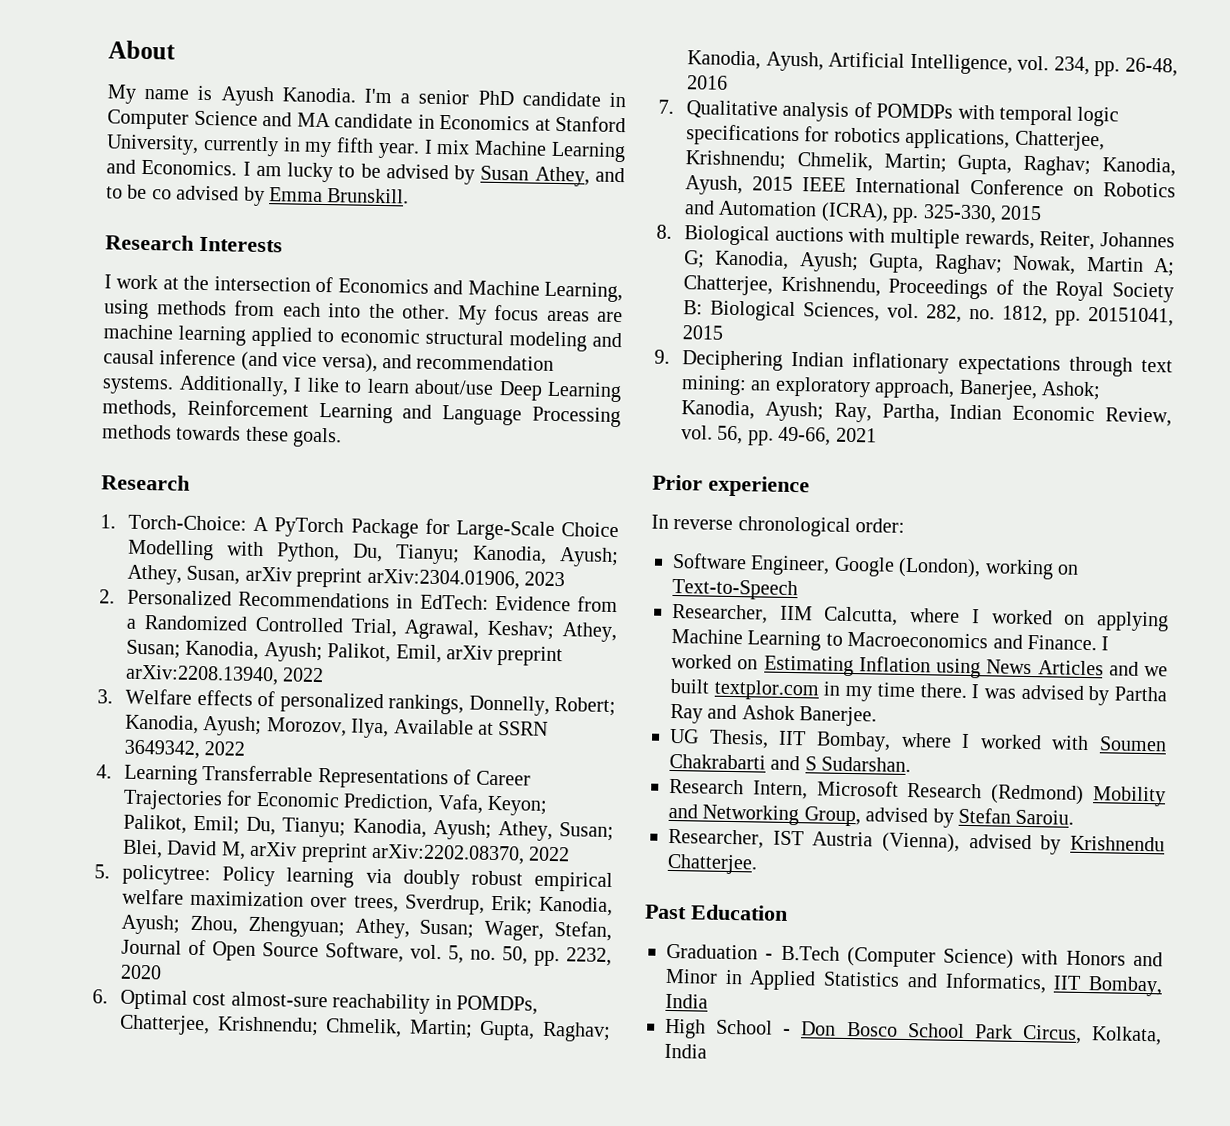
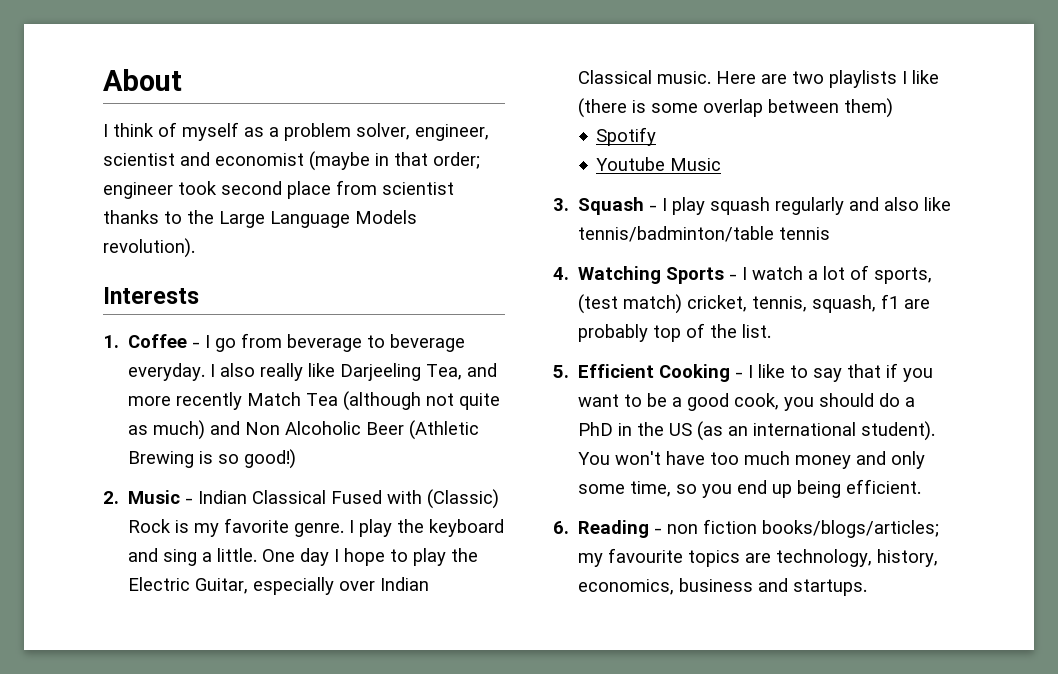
[107,84,626,108] [107,109,626,133] [106,134,626,163] [106,159,625,187] [106,184,410,207] [105,234,283,253] [104,274,623,303] [104,299,623,325] [103,324,622,352] [103,349,555,373] [102,375,622,403] [102,399,621,428] [102,424,343,448] [101,474,190,491] [100,514,619,541] [128,539,619,568] [127,564,566,590] [99,589,618,613] [126,615,617,643] [126,639,564,667] [125,664,325,686] [97,688,616,717] [125,714,549,739] [124,739,246,760] [96,764,531,790] [123,789,549,816] [123,814,614,842] [122,839,571,865] [94,864,614,893] [122,888,613,917] [121,914,612,941] [121,939,612,967] [120,964,163,980] [92,989,539,1015] [119,1014,611,1042] [687,50,1178,77] [687,75,729,90] [658,99,1120,127] [686,124,1105,152] [685,150,1176,177] [685,175,1176,198] [684,200,1043,224] [656,224,1175,251] [684,250,1175,277] [683,275,1174,303] [683,300,1174,327] [682,325,725,340] [654,349,1173,377] [681,375,1102,401] [681,400,1172,427] [681,425,877,446] [652,474,810,498] [651,514,906,537] [672,552,1079,580] [672,578,798,601] [672,603,1169,632] [671,628,1110,651] [671,653,1168,679] [670,678,1167,706] [670,703,878,727] [669,728,1167,752] [669,753,912,773] [669,778,1166,807] [668,803,1075,828] [668,828,1165,855] [667,853,758,875] [644,904,788,921] [666,943,1163,969] [665,968,1163,997] [665,993,708,1009] [664,1018,1162,1046] [664,1043,707,1059] My name is Ayush Kanodia. I'm a senior PhD candidate in Computer Science and MA candidate in Economics at Stanford University, currently in my fifth year. I mix Machine Learning and Economics. I am lucky to be advised by Susan Athey, and to be co advised by Emma Brunskill. // Research Interests // I work at the intersection of Economics and Machine Learning, using methods from each into the other. My focus areas are machine learning applied to economic structural modeling and causal inference (and vice versa), and recommendation systems. Additionally, I like to learn about/use Deep Learning methods, Reinforcement Learning and Language Processing methods towards these goals. // Research // 1. Torch-Choice: A PyTorch Package for Large-Scale Choice Modelling with Python, Du, Tianyu; Kanodia, Ayush; Athey, Susan, arXiv preprint arXiv:2304.01906, 2023 // 2. Personalized Recommendations in EdTech: Evidence from a Randomized Controlled Trial, Agrawal, Keshav; Athey, Susan; Kanodia, Ayush; Palikot, Emil, arXiv preprint arXiv:2208.13940, 2022 // 3. Welfare effects of personalized rankings, Donnelly, Robert; Kanodia, Ayush; Morozov, Ilya, Available at SSRN 3649342, 2022 // 4. Learning Transferrable Representations of Career Trajectories for Economic Prediction, Vafa, Keyon; Palikot, Emil; Du, Tianyu; Kanodia, Ayush; Athey, Susan; Blei, David M, arXiv preprint arXiv:2202.08370, 2022 // 5. policytree: Policy learning via doubly robust empirical welfare maximization over trees, Sverdrup, Erik; Kanodia, Ayush; Zhou, Zhengyuan; Athey, Susan; Wager, Stefan, Journal of Open Source Software, vol. 5, no. 50, pp. 2232, 2020 // 6. Optimal cost almost-sure reachability in POMDPs, Chatterjee, Krishnendu; Chmelik, Martin; Gupta, Raghav; Kanodia, Ayush, Artificial Intelligence, vol. 234, pp. 26-48, 2016 // 7. Qualitative analysis of POMDPs with temporal logic specifications for robotics applications, Chatterjee, Krishnendu; Chmelik, Martin; Gupta, Raghav; Kanodia, Ayush, 2015 IEEE International Conference on Robotics and Automation (ICRA), pp. 325-330, 2015 // 8. Biological auctions with multiple rewards, Reiter, Johannes G; Kanodia, Ayush; Gupta, Raghav; Nowak, Martin A; Chatterjee, Krishnendu, Proceedings of the Royal Society B: Biological Sciences, vol. 282, no. 1812, pp. 20151041, 2015 // 9. Deciphering Indian inflationary expectations through text mining: an exploratory approach, Banerjee, Ashok; Kanodia, Ayush; Ray, Partha, Indian Economic Review, vol. 56, pp. 49-66, 2021 // Prior experience // In reverse chronological order: // Software Engineer, Google (London), working on Text-to-Speech // Researcher, IIM Calcutta, where I worked on applying Machine Learning to Macroeconomics and Finance. I worked on Estimating Inflation using News Articles and we built textplor.com in my time there. I was advised by Partha Ray and Ashok Banerjee. // UG Thesis, IIT Bombay, where I worked with Soumen Chakrabarti and S Sudarshan. // Research Intern, Microsoft Research (Redmond) Mobility and Networking Group, advised by Stefan Saroiu. // Researcher, IST Austria (Vienna), advised by Krishnendu Chatterjee. // Past Education // Graduation - B.Tech (Computer Science) with Honors and Minor in Applied Statistics and Informatics, IIT Bombay, India // High School - Don Bosco School Park Circus, Kolkata, India -> [103,122,489,141] [103,151,480,171] [103,180,454,199] [103,210,417,228] [103,238,195,258] [103,287,199,304] [103,333,466,352] [128,363,498,381] [128,391,501,411] [128,420,480,440] [128,449,297,469] [103,489,500,509] [128,518,505,537] [128,548,479,566] [128,577,430,595] [578,70,940,88] [578,98,894,118] [596,127,657,146] [596,157,722,171] [553,197,952,215] [578,226,831,242] [553,265,933,284] [578,294,931,314] [578,323,772,342] [553,363,934,382] [578,393,916,411] [578,421,936,441] [578,451,926,469] [578,479,922,498] [553,519,940,538] [578,548,939,567] [578,578,868,596] I think of myself as a problem solver, engineer, scientist and economist (maybe in that order; engineer took second place from scientist thanks to the Large Language Models revolution). // Interests // 1. Coffee - I go from beverage to beverage everyday. I also really like Darjeeling Tea, and more recently Match Tea (although not quite as much) and Non Alcoholic Beer (Athletic Brewing is so good!) // 2. Music - Indian Classical Fused with (Classic) Rock is my favorite genre. I play the keyboard and sing a little. One day I hope to play the Electric Guitar, especially over Indian Classical music. Here are two playlists I like (there is some overlap between them) // Spotify // Youtube Music // 3. Squash - I play squash regularly and also like tennis/badminton/table tennis // 4. Watching Sports - I watch a lot of sports, (test match) cricket, tennis, squash, f1 are probably top of the list. // 5. Efficient Cooking - I like to say that if you want to be a good cook, you should do a PhD in the US (as an international student). You won't have too much money and only some time, so you end up being efficient. // 6. Reading - non fiction books/blogs/articles; my favourite topics are technology, history, economics, business and startups.

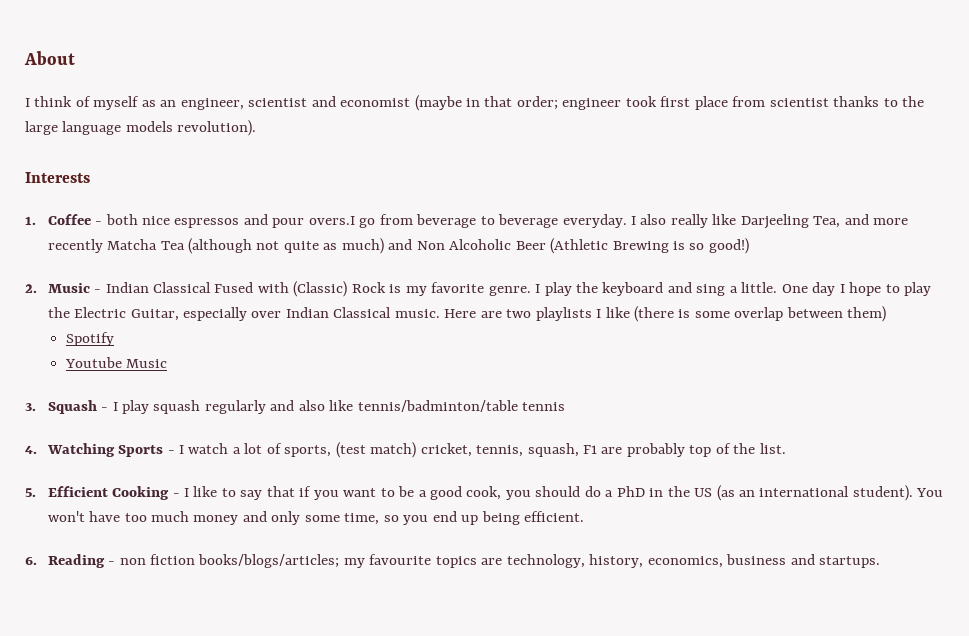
[269,123,410,141] a problem solver, -> [160,100,177,107] an
[221,181,282,195] second -> [660,96,691,107] first
[219,210,417,228] Large Language Models -> [25,121,173,135] large language models
[205,335,211,348] I -> [105,214,355,228] both nice espressos and pour overs.I
[247,392,302,406] Match -> [107,239,158,250] Matcha
[881,294,900,309] f1 -> [583,445,598,454] F1

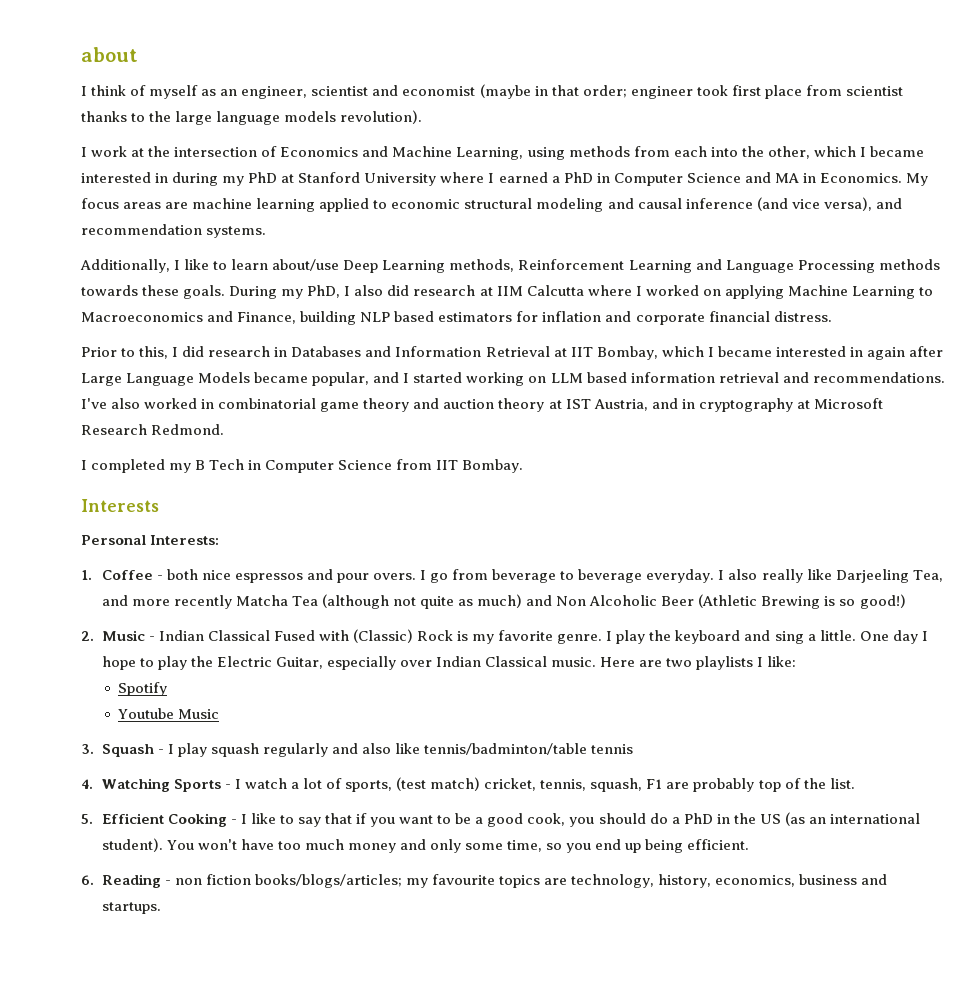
[24,51,75,65] About -> [81,47,138,62] about
(257, 128) none -> [81,146,924,160] [81,172,928,186] [81,197,902,212] [81,224,267,238] [80,259,940,273] [81,285,933,299] [81,311,832,325] [81,346,943,360] [81,372,945,386] [81,398,883,412] [81,424,225,435] [81,459,524,473] // I work at the intersection of Economics and Machine Learning, using methods from each into the other, which I became interested in during my PhD at Stanford University where I earned a PhD in Computer Science and MA in Economics. My focus areas are machine learning applied to economic structural modeling and causal inference (and vice versa), and recommendation systems. // Additionally, I like to learn about/use Deep Learning methods, Reinforcement Learning and Language Processing methods towards these goals. During my PhD, I also did research at IIM Calcutta where I worked on applying Machine Learning to Macroeconomics and Finance, building NLP based estimators for inflation and corporate financial distress. // Prior to this, I did research in Databases and Information Retrieval at IIT Bombay, which I became interested in again after Large Language Models became popular, and I started working on LLM based information retrieval and recommendations. I've also worked in combinatorial game theory and auction theory at IST Austria, and in cryptography at Microsoft Research Redmond. // I completed my B Tech in Computer Science from IIT Bombay.
(90, 177) none -> [81,535,220,545] // Personal Interests:
[308,216,355,225] overs.I -> [372,570,427,580] overs. I
[605,306,887,322] like (there is some overlap between them) -> [767,656,797,667] like:

